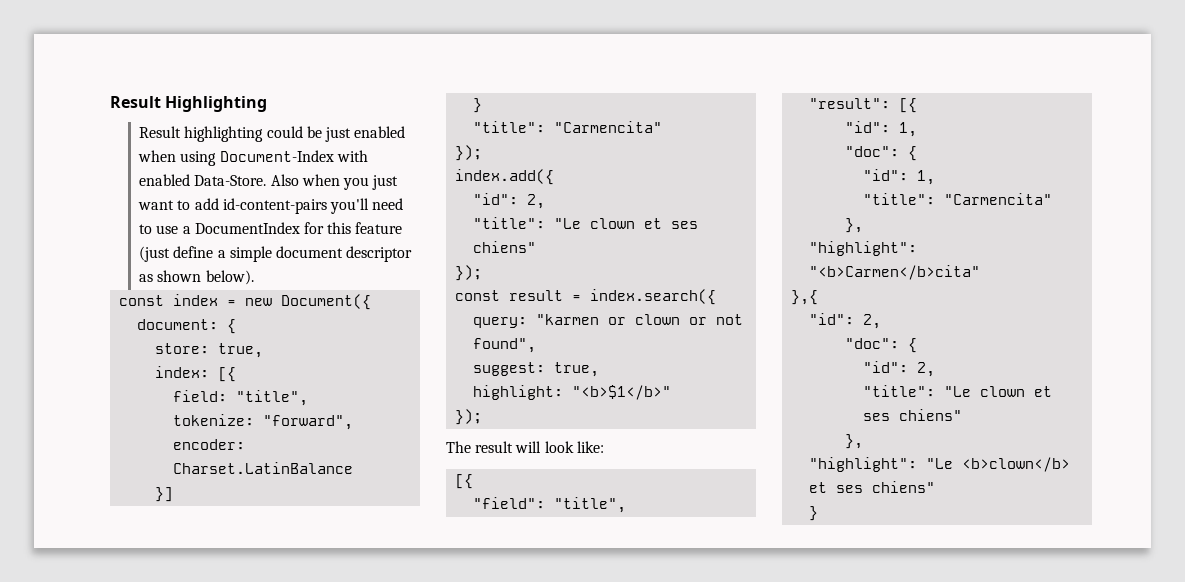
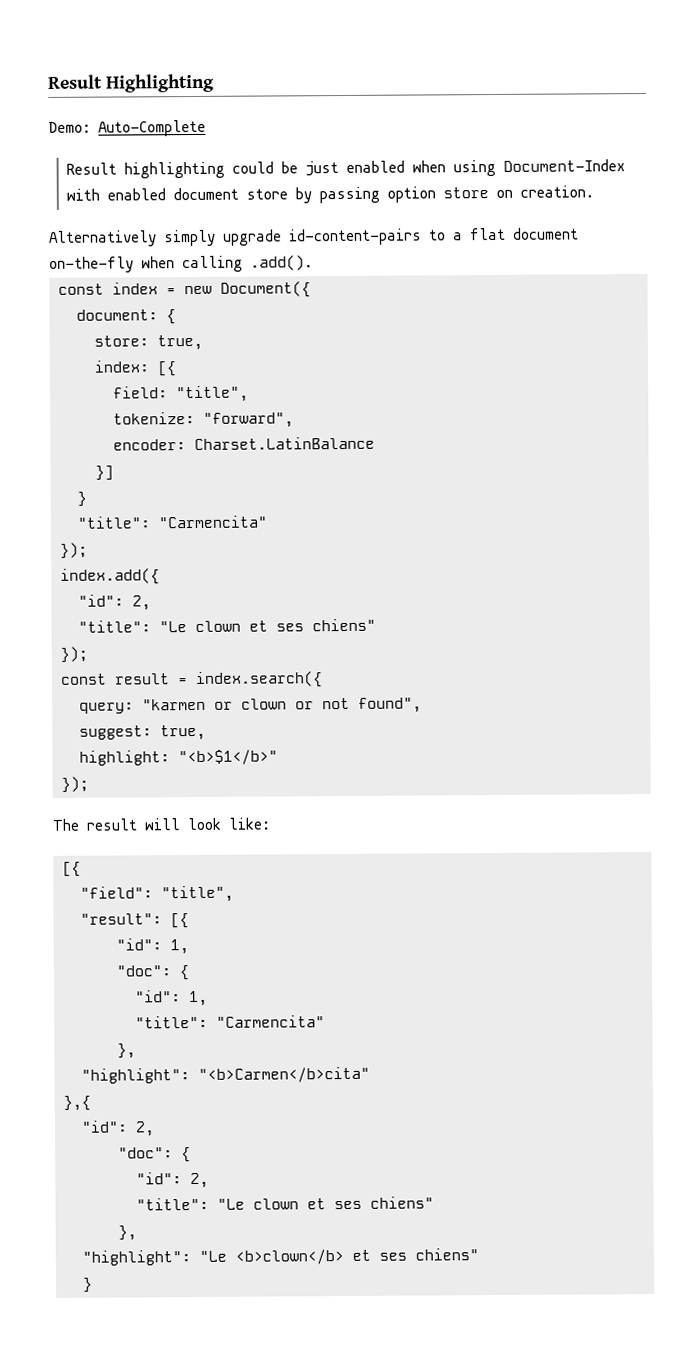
(268, 104) none -> [48,119,206,137] // Demo: Auto-Complete
[194,174,399,190] [138,198,404,214] [139,222,403,234] [139,246,413,262] [139,270,254,285] Data-Store. Also when you just want to add id-content-pairs you'll need to use a DocumentIndex for this feature (just define a simple document descriptor as shown below). -> [173,185,595,204] [49,227,579,247] [49,255,313,273] document store by passing option store on creation. // Alternatively simply upgrade id-content-pairs to a flat document on-the-fly when calling .add().

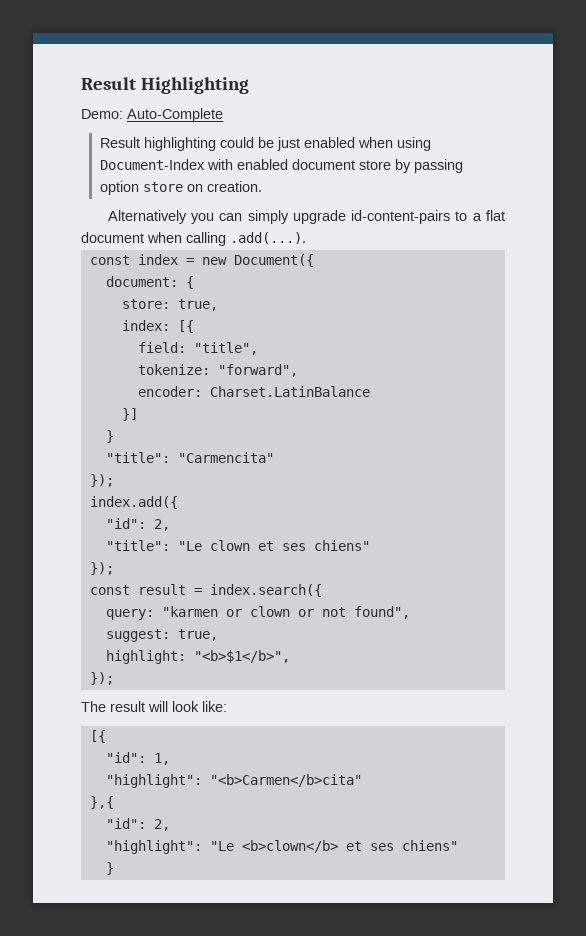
(157, 238) none -> [190,213,243,224] you can
[49,256,134,273] on-the-fly -> (144, 237) none
[250,255,313,271] .add(). -> [230,232,306,244] .add(...).
[178,749,278,766] "<b>$1</b>" -> [193,650,290,663] "<b>$1</b>",
[80,885,234,903] [80,913,189,929] [116,938,189,955] [116,965,190,981] [135,990,208,1007] [135,1015,325,1029] [117,1043,136,1059] "field": "title", // "result": [{ // "id": 1, // "doc": { // "id": 1, // "title": "Carmencita" // }, -> [105,752,170,765] "id": 1,
[118,1147,191,1163] [136,1172,209,1189] [136,1196,434,1211] [118,1225,137,1241] // "doc": { // "id": 2, // "title": "Le clown et ses chiens" // }, -> (170, 825) none

